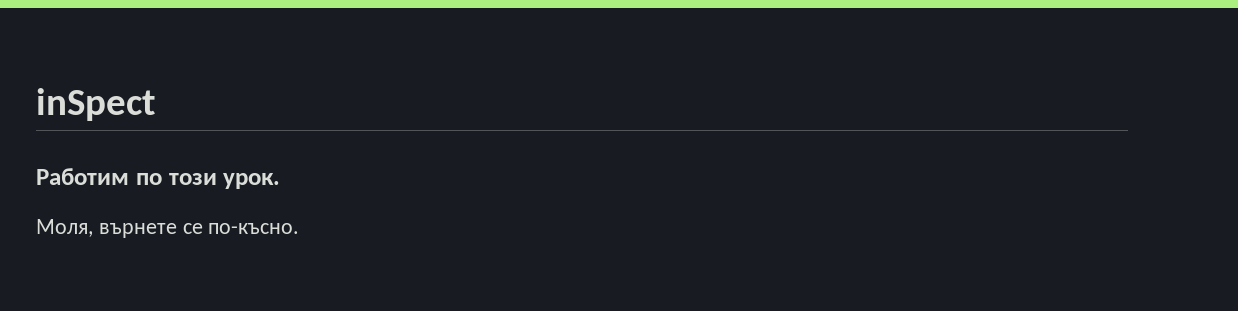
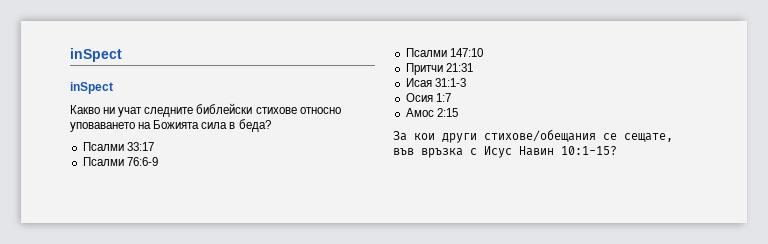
[36,88,156,121] [36,168,281,189] [36,219,300,238] inSpect // Работим по този урок. // Моля, върнете се по-късно. -> [70,48,122,62] [70,82,113,94] [70,103,341,117] [70,119,271,132] [82,142,154,151] [82,157,158,166] [405,48,483,57] [405,63,473,75] [405,78,466,87] [405,93,451,102] [405,108,458,117] [393,129,673,143] [393,146,617,158] inSpect // inSpect // Какво ни учат следните библейски стихове относно уповаването на Божията сила в беда? // Псалми 33:17 // Псалми 76:6-9 // Псалми 147:10 // Притчи 21:31 // Исая 31:1-3 // Осия 1:7 // Амос 2:15 // За кои други стихове/обещания се сещате, във връзка с Исус Навин 10:1-15?

